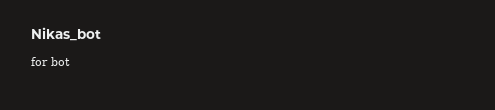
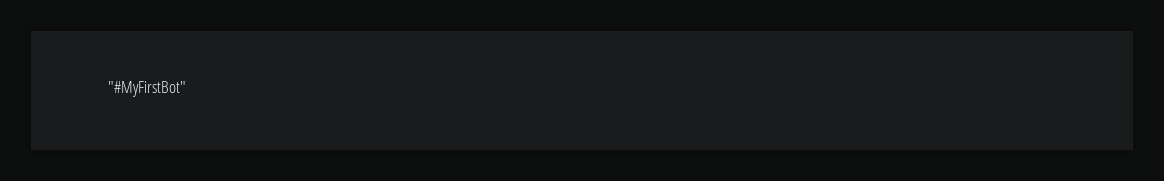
[31,27,101,41] [31,57,70,66] Nikas_bot // for bot -> [108,81,186,97] "#MyFirstBot"

